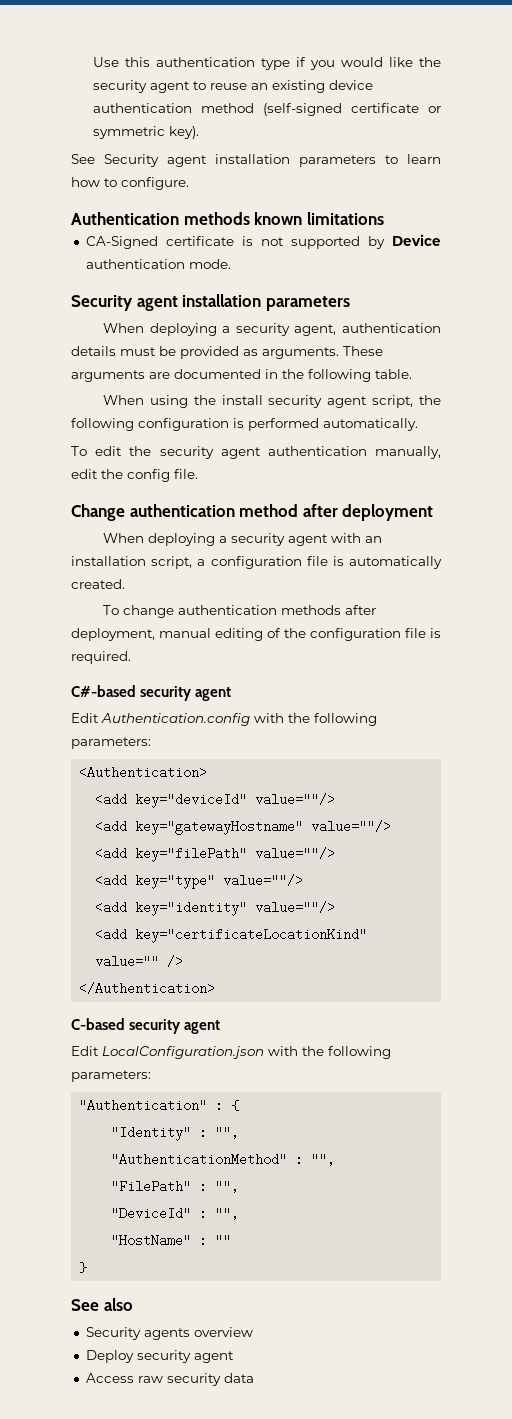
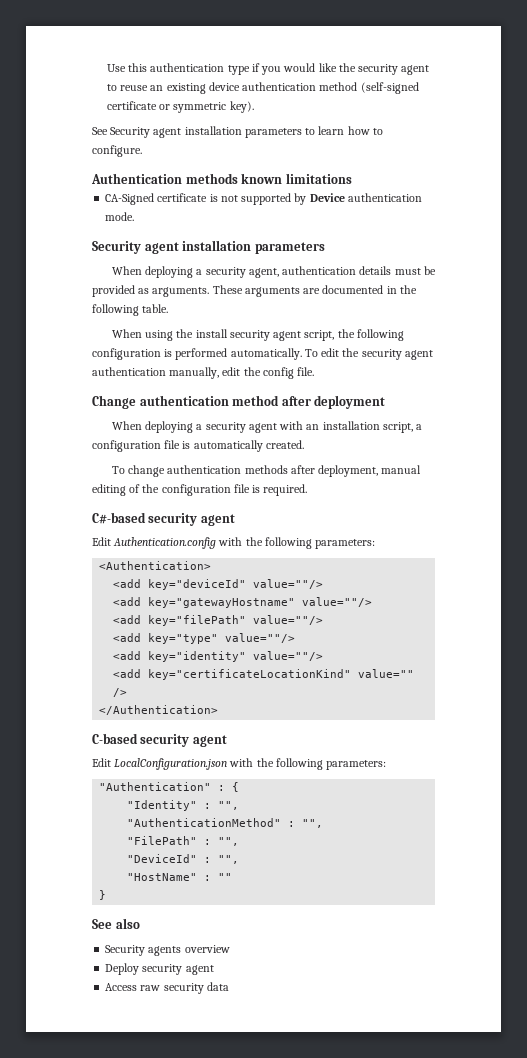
(418, 424) // -> (302, 354) none

